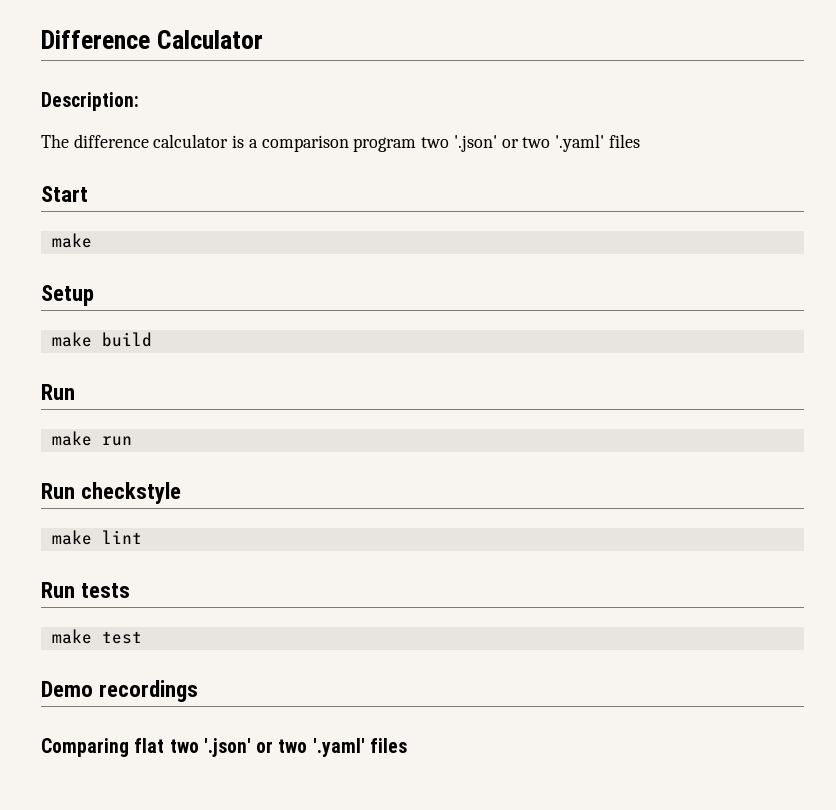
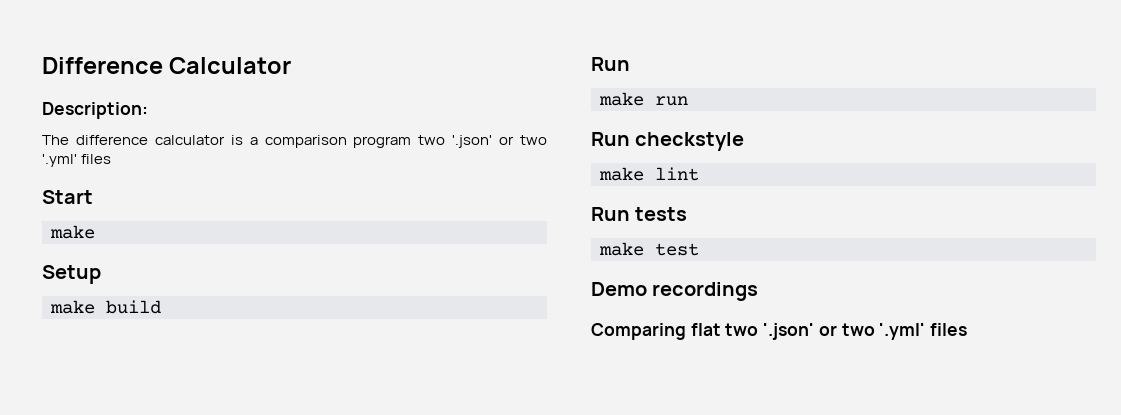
[554,134,604,152] '.yaml' -> [42,154,77,167] '.yml'
[312,738,365,757] '.yaml' -> [879,323,926,340] '.yml'

